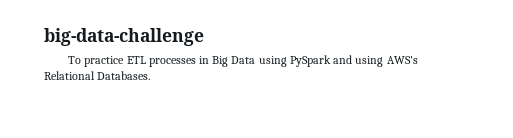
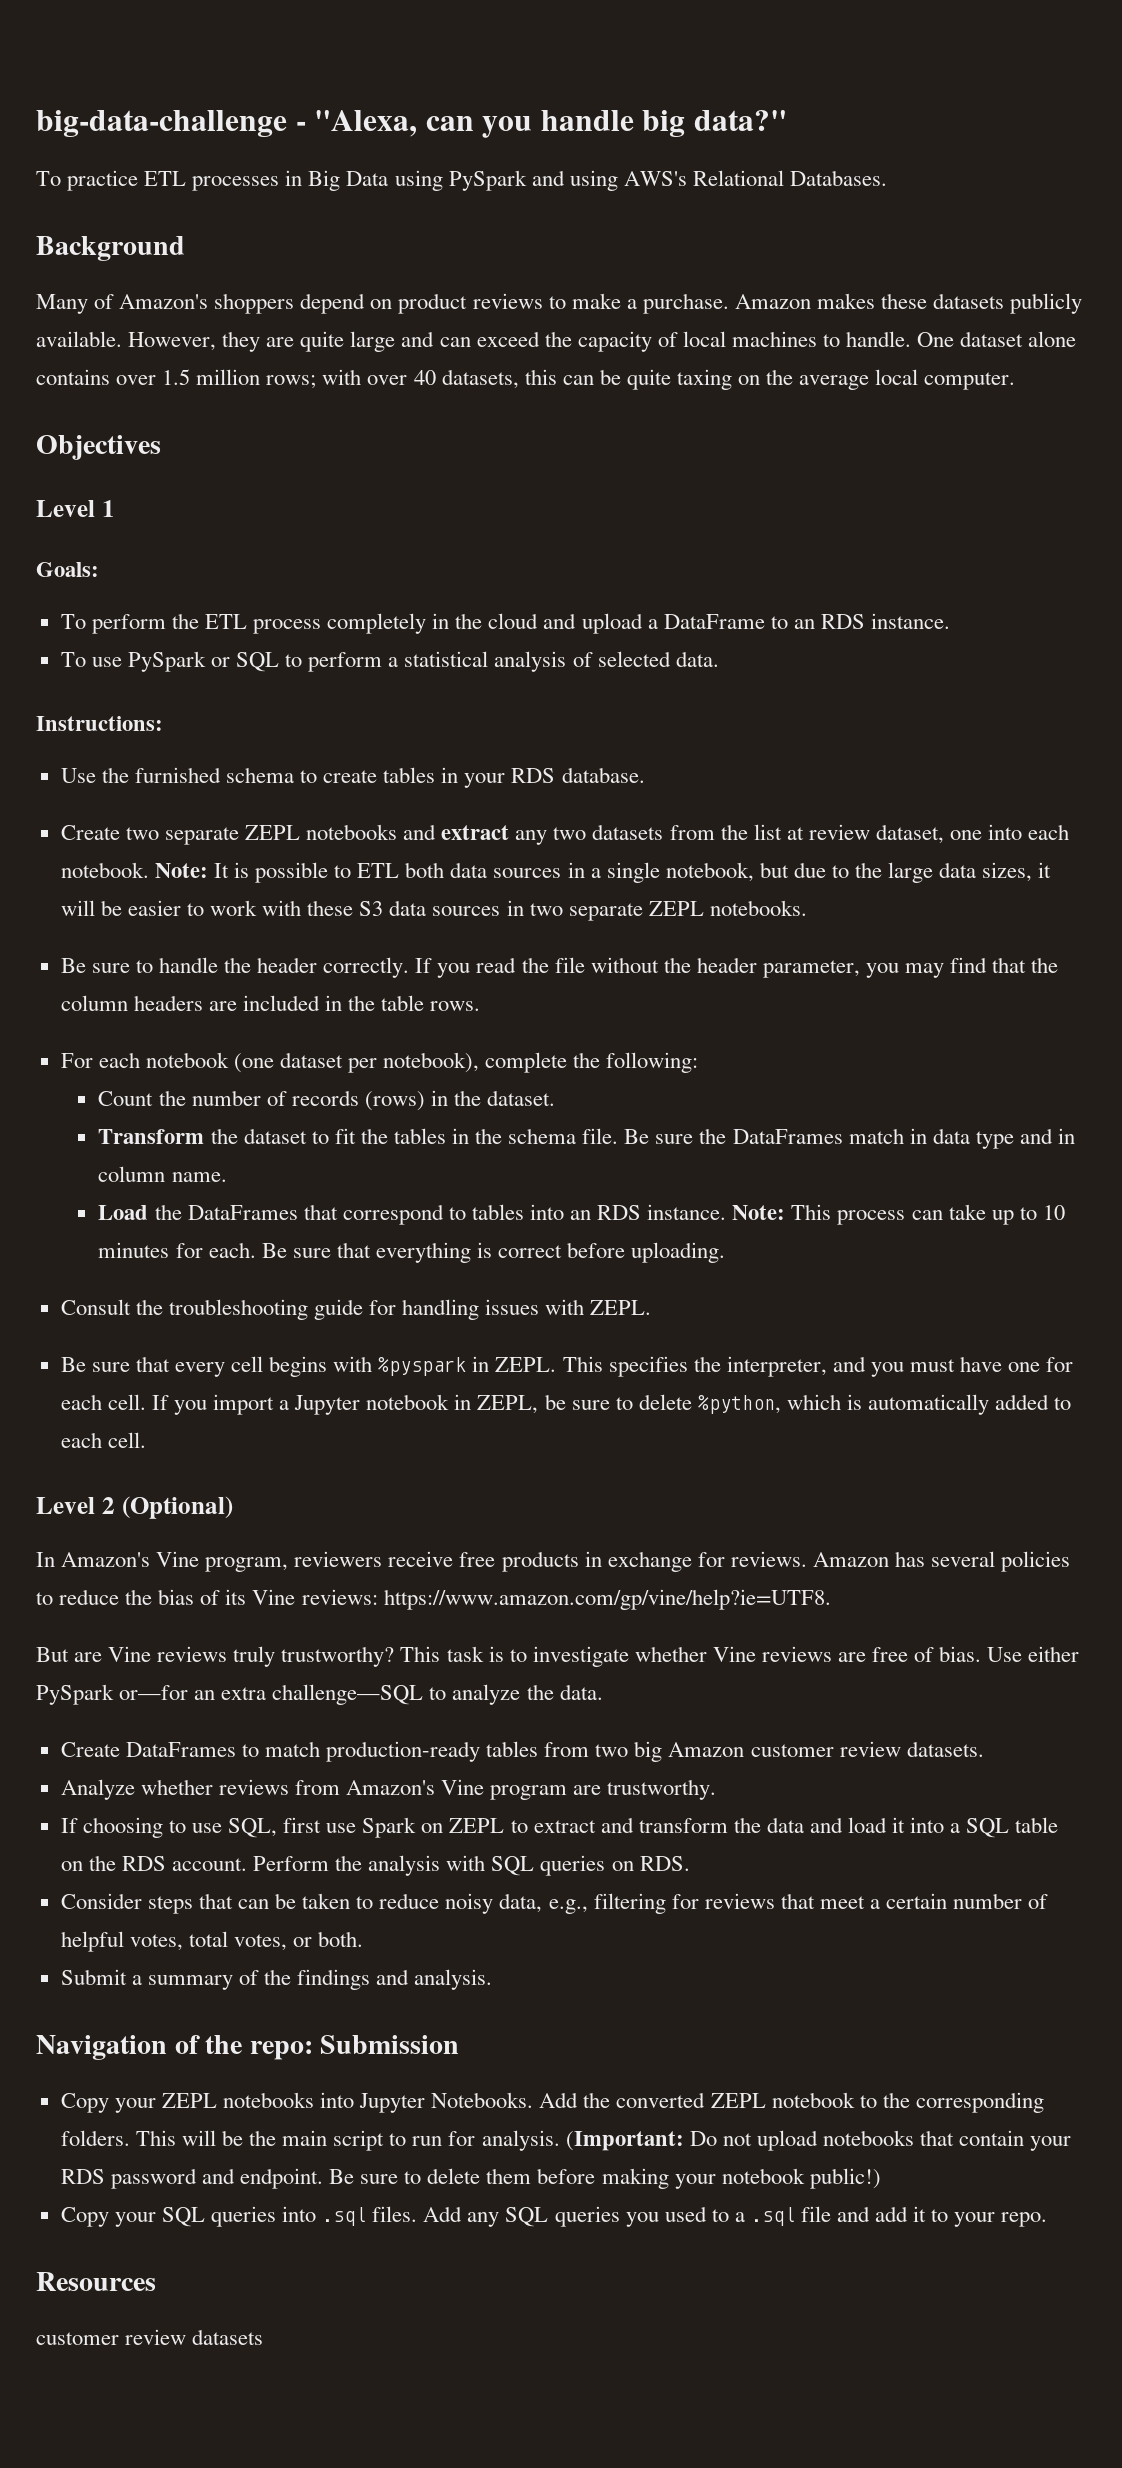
(204, 37) none -> [295,110,787,138] - "Alexa, can you handle big data?"
(151, 75) none -> [36,236,185,261] [36,293,1083,314] [36,331,1077,352] [36,369,1016,390] [36,435,161,460] [36,500,115,517] [36,562,99,577] [60,613,950,634] [60,651,719,672] [36,716,163,731] [60,767,645,788] [60,824,1070,845] [60,862,1052,883] [60,900,807,921] [60,957,1059,978] [60,995,481,1011] [60,1052,699,1073] [98,1090,556,1111] [98,1128,1075,1149] [98,1166,227,1182] [98,1204,1065,1225] [98,1242,726,1263] [60,1299,652,1320] [60,1356,1074,1377] [60,1394,1072,1415] [60,1432,146,1448] [36,1496,233,1519] [36,1551,1071,1572] [36,1589,831,1610] [36,1646,1080,1667] [36,1684,603,1705] [60,1741,984,1762] [60,1779,717,1800] [60,1817,1059,1838] [60,1855,690,1876] [60,1893,1049,1914] [60,1931,364,1952] [60,1969,493,1990] [36,2035,460,2060] [60,2092,1044,2113] [60,2130,1072,2151] [60,2168,881,2189] [60,2206,1048,2227] [36,2272,156,2291] [36,2329,264,2345] // Background // Many of Amazon's shoppers depend on product reviews to make a purchase. Amazon makes these datasets publicly available. However, they are quite large and can exceed the capacity of local machines to handle. One dataset alone contains over 1.5 million rows; with over 40 datasets, this can be quite taxing on the average local computer. // Objectives // Level 1 // Goals: // To perform the ETL process completely in the cloud and upload a DataFrame to an RDS instance. // To use PySpark or SQL to perform a statistical analysis of selected data. // Instructions: // Use the furnished schema to create tables in your RDS database. // Create two separate ZEPL notebooks and extract any two datasets from the list at review dataset, one into each notebook. Note: It is possible to ETL both data sources in a single notebook, but due to the large data sizes, it will be easier to work with these S3 data sources in two separate ZEPL notebooks. // Be sure to handle the header correctly. If you read the file without the header parameter, you may find that the column headers are included in the table rows. // For each notebook (one dataset per notebook), complete the following: // Count the number of records (rows) in the dataset. // Transform the dataset to fit the tables in the schema file. Be sure the DataFrames match in data type and in column name. // Load the DataFrames that correspond to tables into an RDS instance. Note: This process can take up to 10 minutes for each. Be sure that everything is correct before uploading. // Consult the troubleshooting guide for handling issues with ZEPL. // Be sure that every cell begins with %pyspark in ZEPL. This specifies the interpreter, and you must have one for each cell. If you import a Jupyter notebook in ZEPL, be sure to delete %python, which is automatically added to each cell. // Level 2 (Optional) // In Amazon's Vine program, reviewers receive free products in exchange for reviews. Amazon has several policies to reduce the bias of its Vine reviews: https://www.amazon.com/gp/vine/help?ie=UTF8. // But are Vine reviews truly trustworthy? This task is to investigate whether Vine reviews are free of bias. Use either PySpark or—for an extra challenge—SQL to analyze the data. // Create DataFrames to match production-ready tables from two big Amazon customer review datasets. // Analyze whether reviews from Amazon's Vine program are trustworthy. // If choosing to use SQL, first use Spark on ZEPL to extract and transform the data and load it into a SQL table on the RDS account. Perform the analysis with SQL queries on RDS. // Consider steps that can be taken to reduce noisy data, e.g., filtering for reviews that meet a certain number of helpful votes, total votes, or both. // Submit a summary of the findings and analysis. // Navigation of the repo: Submission // Copy your ZEPL notebooks into Jupyter Notebooks. Add the converted ZEPL notebook to the corresponding folders. This will be the main script to run for analysis. (Important: Do not upload notebooks that contain your RDS password and endpoint. Be sure to delete them before making your notebook public!) // Copy your SQL queries into .sql files. Add any SQL queries you used to a .sql file and add it to your repo. // Resources // customer review datasets

